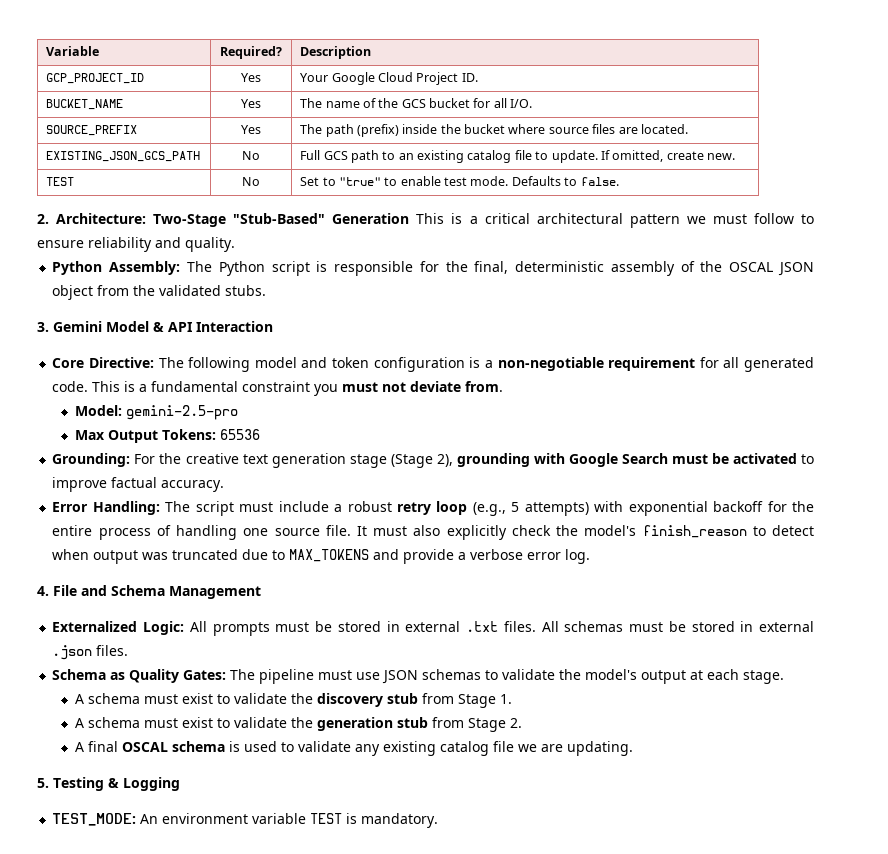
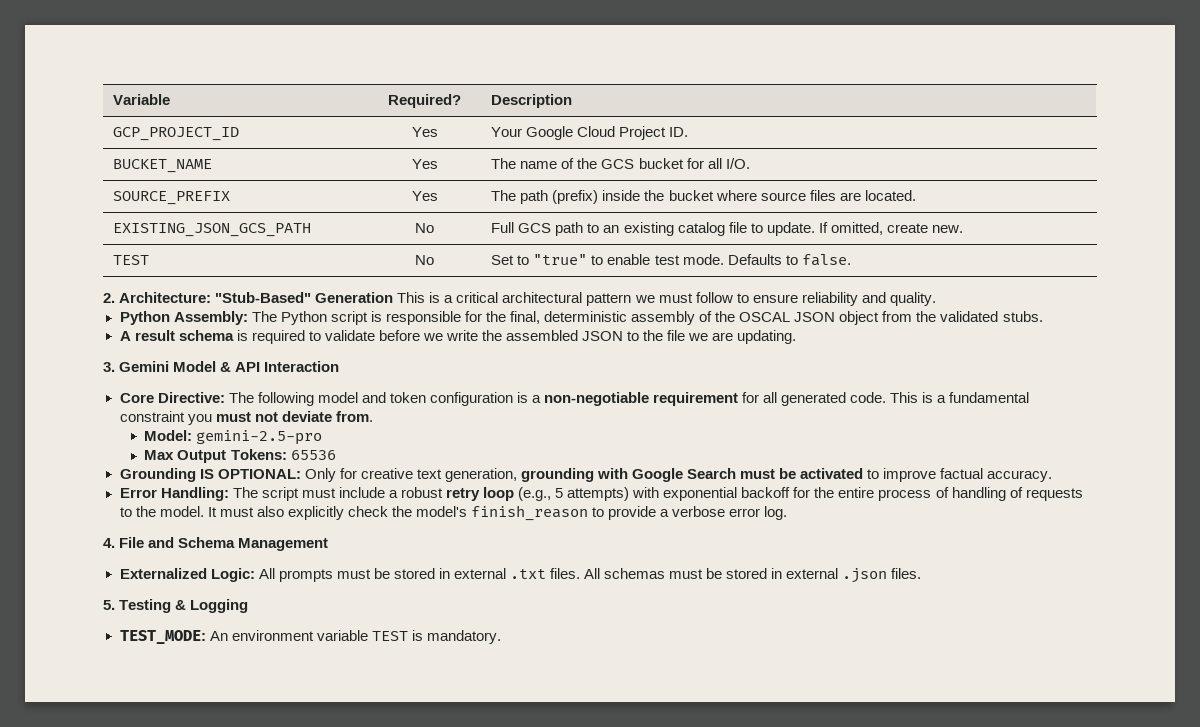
[153,214,227,227] Two-Stage -> (212, 297) none
(267, 290) none -> [119,330,797,344] // A result schema is required to validate before we write the assembled JSON to the file we are updating.
[52,453,453,468] Grounding: For the creative text generation stage (Stage 2), -> [119,468,517,482] Grounding IS OPTIONAL: Only for creative text generation,
[243,525,351,536] one source file. -> [1009,487,1083,501] [119,506,204,517] of requests to the model.
[772,525,815,536] [52,549,400,564] detect when output was truncated due to MAX_TOKENS and -> (605, 512) none
[52,669,785,684] [74,693,512,708] [74,717,522,732] [74,741,633,756] // Schema as Quality Gates: The pipeline must use JSON schemas to validate the model's output at each stage. // A schema must exist to validate the discovery stub from Stage 1. // A schema must exist to validate the generation stub from Stage 2. // A final OSCAL schema is used to validate any existing catalog file we are updating. -> (922, 573) none

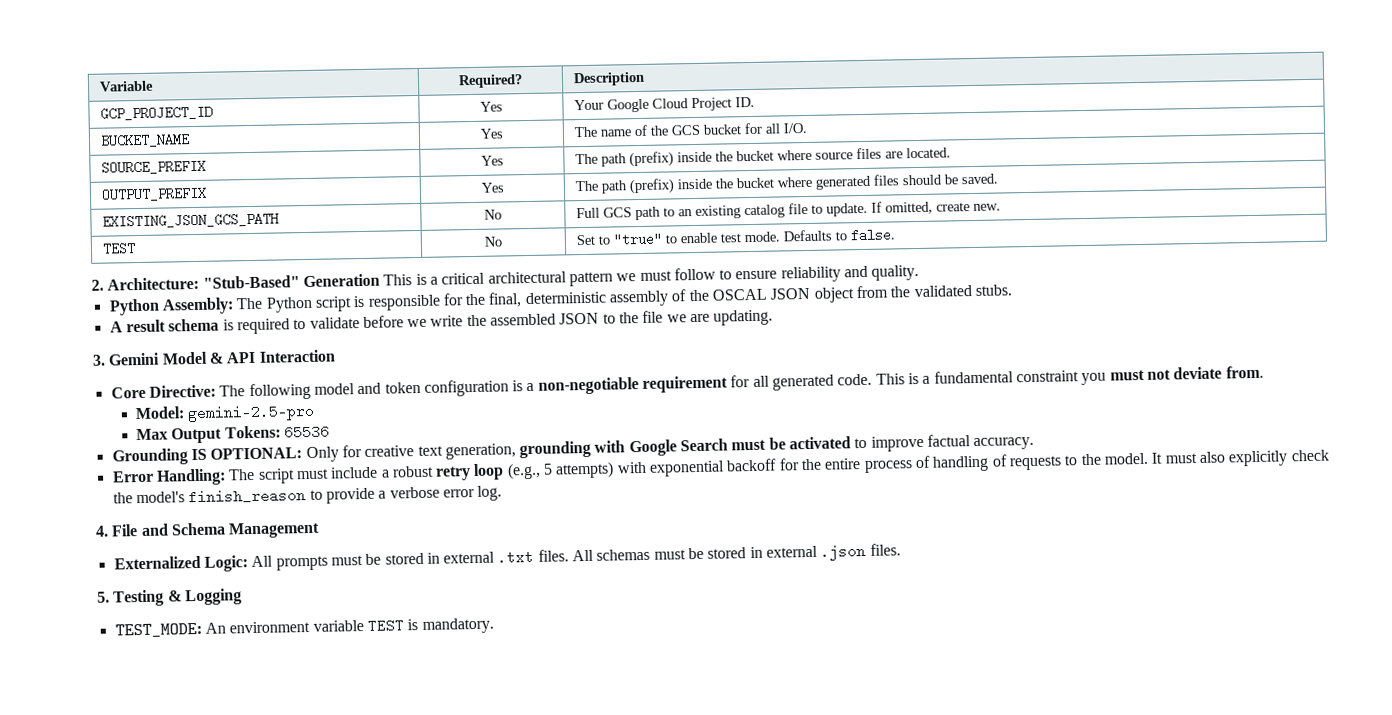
(916, 195) none -> [100,186,207,202] [480,182,505,193] [574,173,998,195] // OUTPUT_PREFIX | Yes | The path (prefix) inside the bucket where generated files should be saved.

